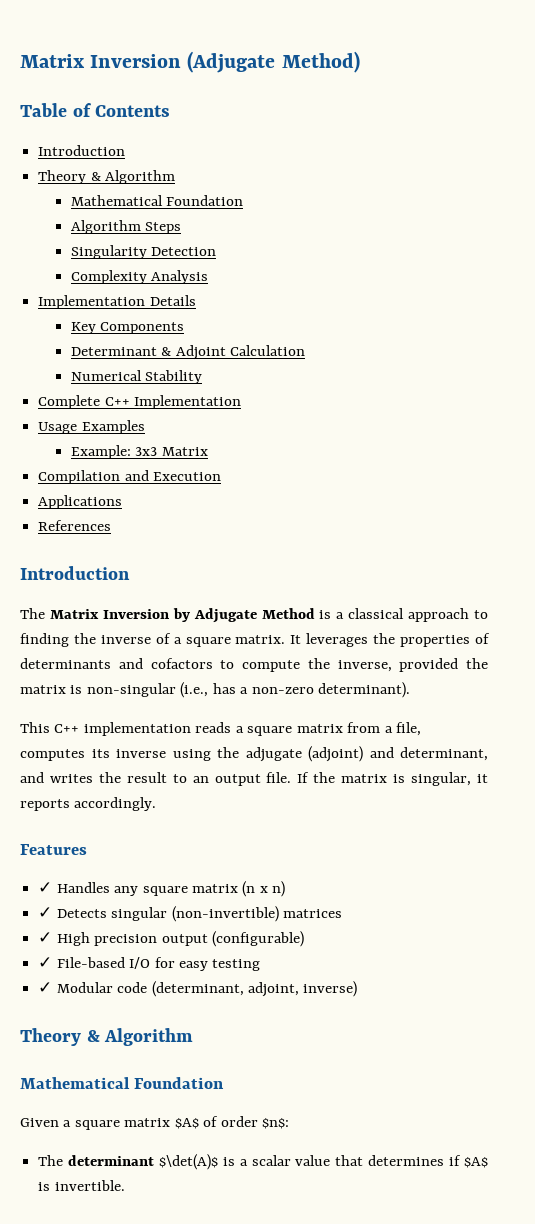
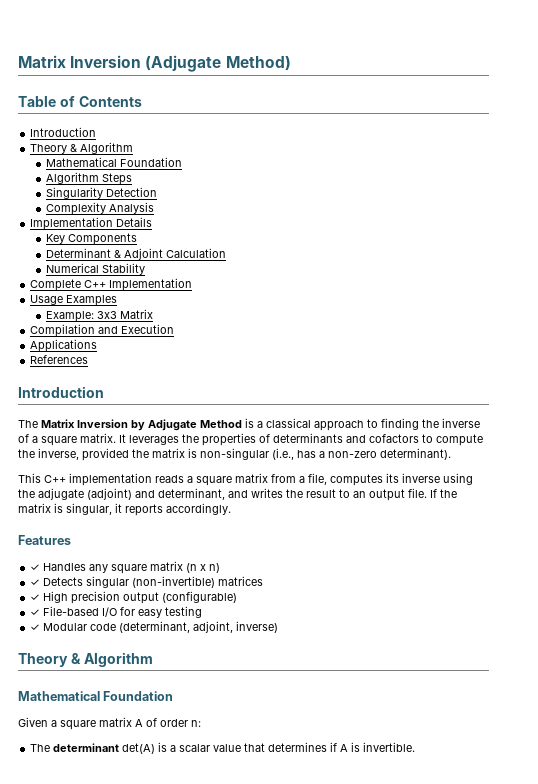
[174,1118,199,1129] $A$ -> [135,719,143,727] A
[262,1118,290,1129] $n$: -> [191,720,201,727] n:
[158,1154,218,1170] $\det(A)$ -> [122,743,156,754] det(A)
[463,1157,488,1168] $A$ -> [340,744,349,752] A

